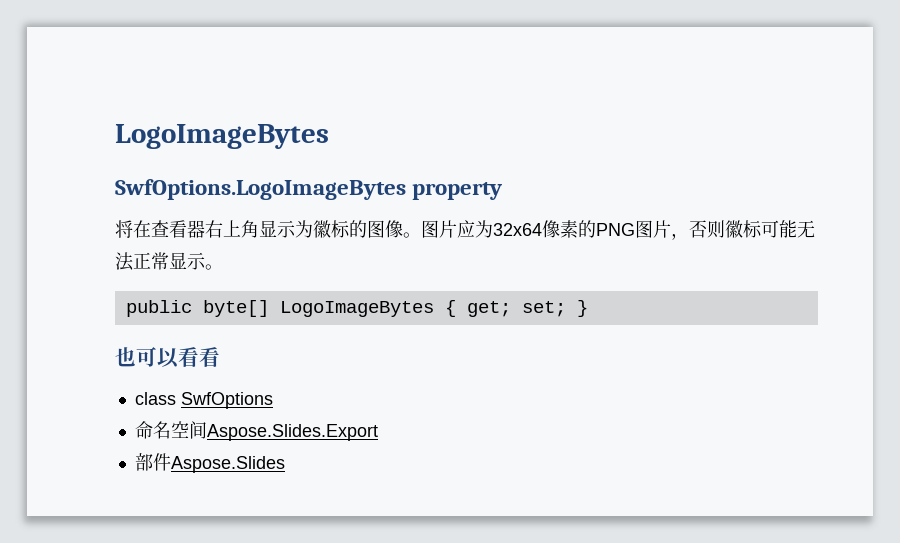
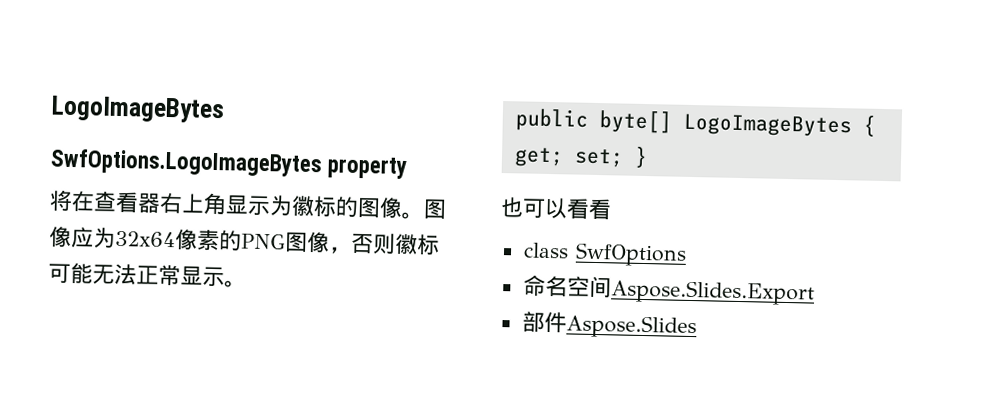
[439,220,457,238] 片 -> [49,226,72,248] 像
[653,220,671,238] 片 -> [306,231,330,253] 像

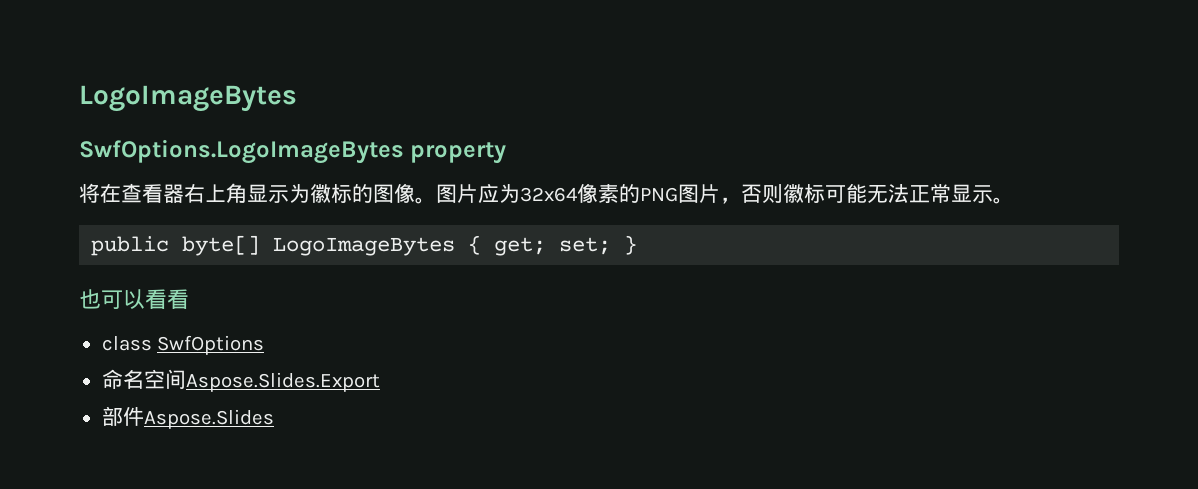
[49,226,72,248] 像 -> [457,184,478,203] 片
[306,231,330,253] 像 -> [699,184,720,203] 片

